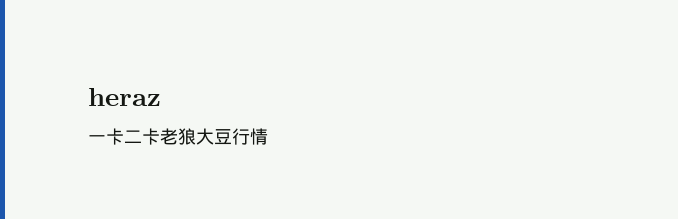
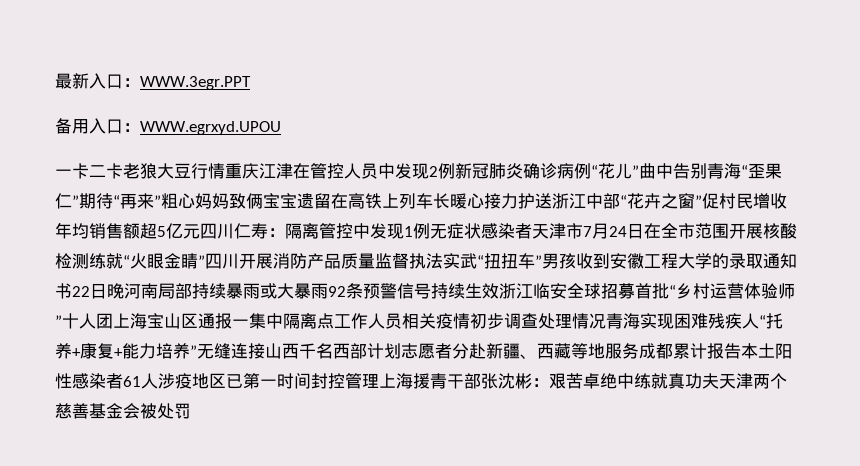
[88,88,161,106] heraz -> [55,73,251,90] [55,118,281,135] 最新入口：WWW.3egr.PPT // 备用入口：WWW.egrxyd.UPOU
(268, 136) none -> [225,163,782,179] [55,193,787,209] [55,222,797,239] [55,253,797,269] [55,283,795,299] [55,313,783,329] [55,343,792,359] [55,373,787,389] [55,403,191,419] 重庆江津在管控人员中发现2例新冠肺炎确诊病例“花儿”曲中告别青海“歪果仁”期待“再来”粗心妈妈致俩宝宝遗留在高铁上列车长暖心接力护送浙江中部“花卉之窗”促村民增收年均销售额超5亿元四川仁寿：隔离管控中发现1例无症状感染者天津市7月24日在全市范围开展核酸检测练就“火眼金睛”四川开展消防产品质量监督执法实武“扭扭车”男孩收到安徽工程大学的录取通知书22日晚河南局部持续暴雨或大暴雨92条预警信号持续生效浙江临安全球招募首批“乡村运营体验师”十人团上海宝山区通报一集中隔离点工作人员相关疫情初步调查处理情况青海实现困难残疾人“托养+康复+能力培养”无缝连接山西千名西部计划志愿者分赴新疆、西藏等地服务成都累计报告本土阳性感染者61人涉疫地区已第一时间封控管理上海援青干部张沈彬：艰苦卓绝中练就真功夫天津两个慈善基金会被处罚

